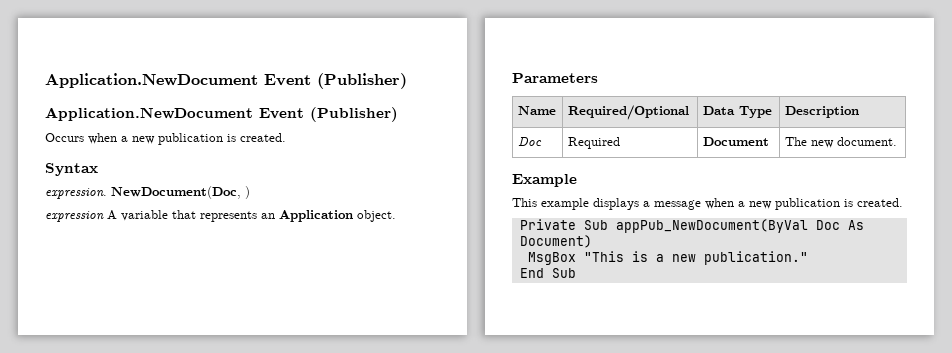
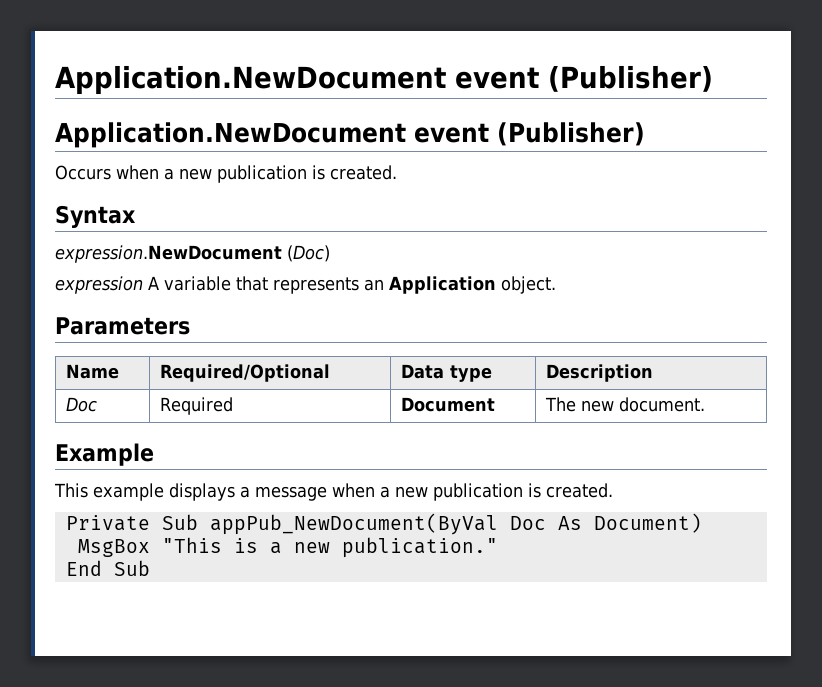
[45,73,311,88] Application.NewDocument Event -> [55,65,539,95] Application.NewDocument event
[259,108,304,119] Event -> [414,123,489,143] event
[45,186,250,199] expression. NewDocument(Doc, ) -> [55,245,330,263] expression.NewDocument (Doc)
[738,106,772,118] Type -> [449,365,492,382] type

